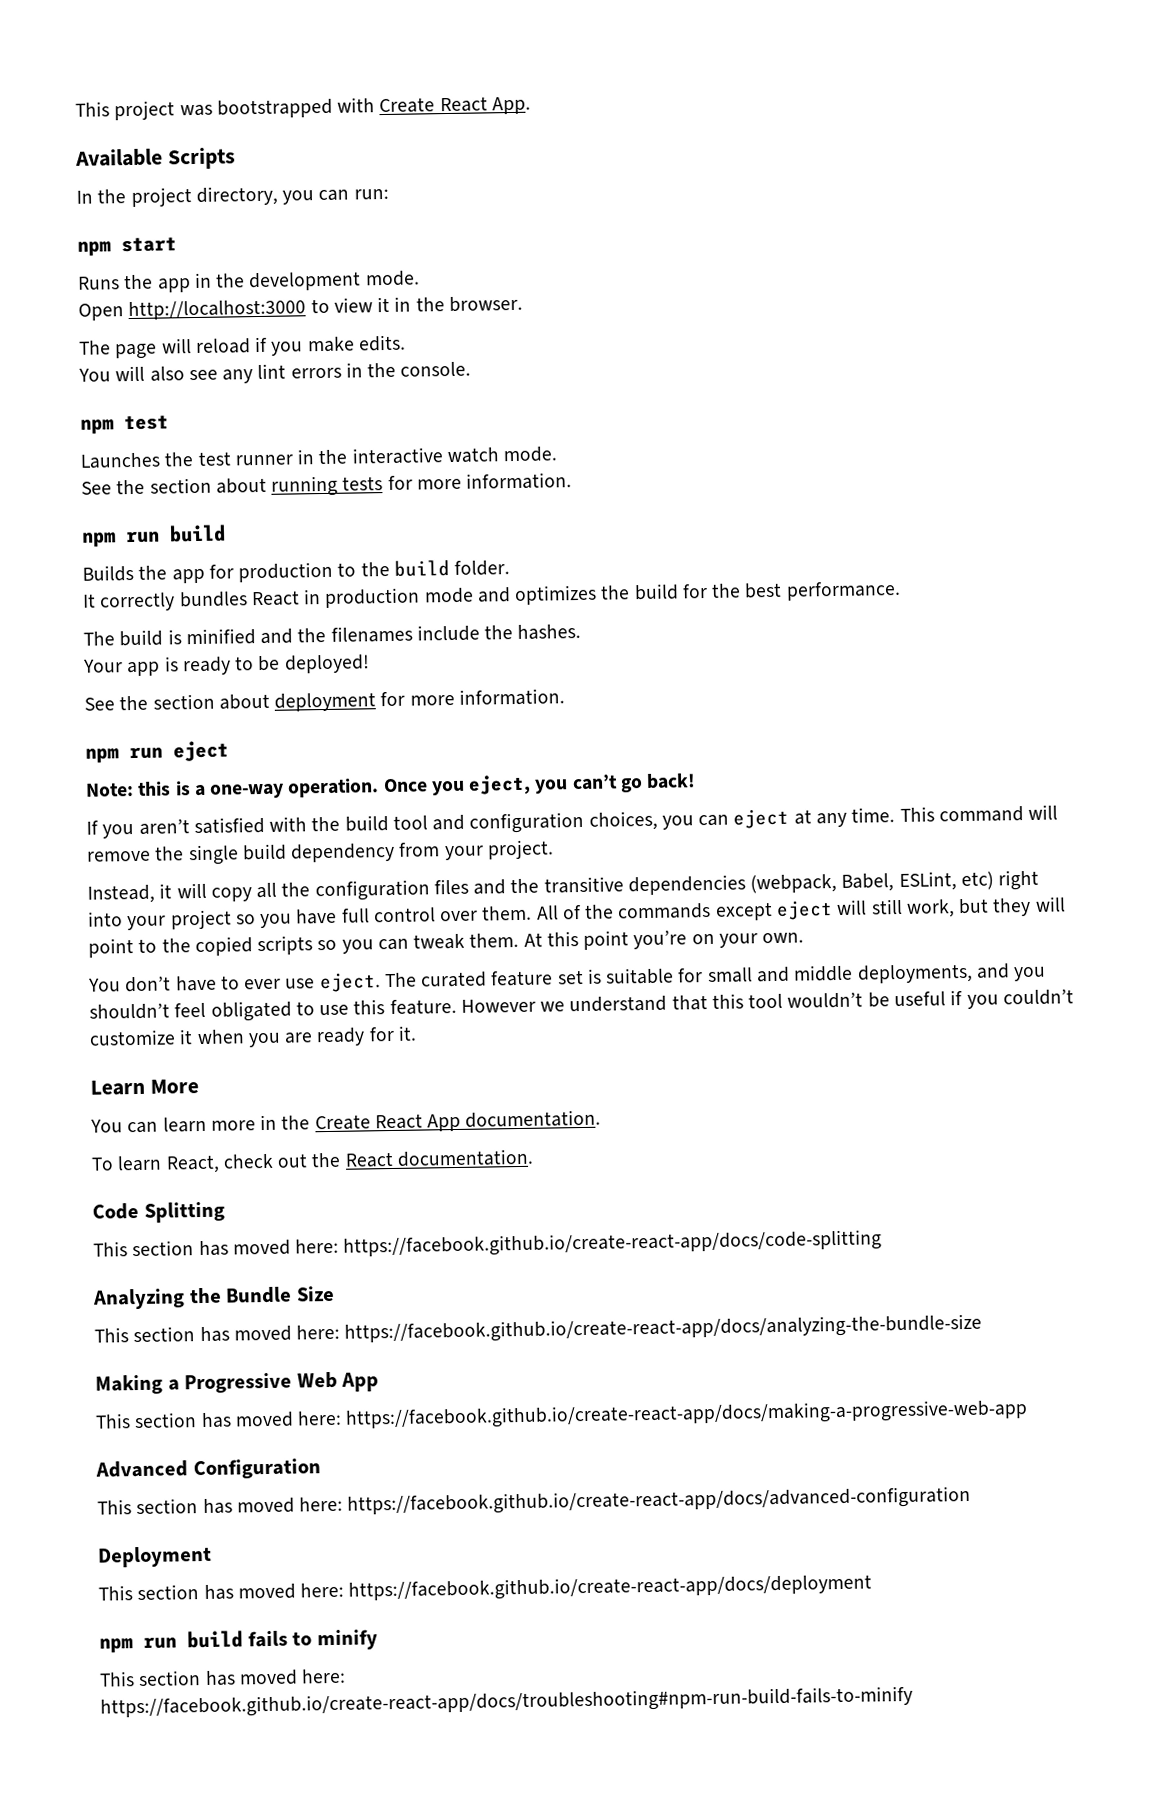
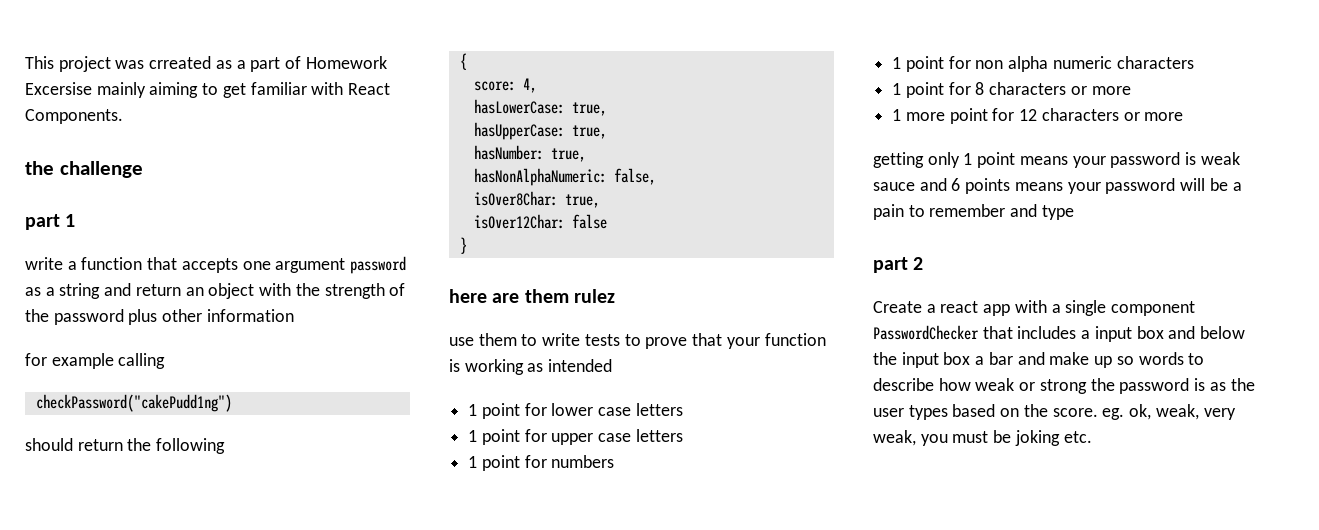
[216,96,531,119] [75,147,236,170] [76,185,389,207] [77,237,177,256] [78,270,420,293] [78,295,523,321] [79,334,406,360] [78,361,472,384] [80,415,169,434] [80,446,558,469] [81,472,573,497] [82,524,226,547] [82,560,511,584] [82,580,901,612] [83,623,582,647] [83,654,370,677] [84,688,565,712] [85,740,229,763] [85,773,697,799] [86,804,1059,839] [87,839,554,866] [87,869,1040,904] [87,896,1066,931] [88,930,805,958] [88,963,1047,993] [89,989,1074,1022] [89,1025,417,1048] [90,1079,199,1096] [90,1109,602,1134] [91,1148,534,1174] [92,1201,225,1223] [93,1229,883,1258] [92,1285,335,1310] [94,1313,983,1344] [95,1371,380,1395] [95,1399,1029,1430] [95,1458,321,1480] [97,1485,972,1516] [97,1545,212,1568] [98,1573,873,1602] [99,1629,378,1653] [99,1668,347,1687] [100,1685,913,1719] bootstrapped with Create React App. // Available Scripts // In the project directory, you can run: // npm start // Runs the app in the development mode. // Open http://localhost:3000 to view it in the browser. // The page will reload if you make edits. // You will also see any lint errors in the console. // npm test // Launches the test runner in the interactive watch mode. // See the section about running tests for more information. // npm run build // Builds the app for production to the build folder. // It correctly bundles React in production mode and optimizes the build for the best performance. // The build is minified and the filenames include the hashes. // Your app is ready to be deployed! // See the section about deployment for more information. // npm run eject // Note: this is a one-way operation. Once you eject, you can’t go back! // If you aren’t satisfied with the build tool and configuration choices, you can eject at any time. This command will remove the single build dependency from your project. // Instead, it will copy all the configuration files and the transitive dependencies (webpack, Babel, ESLint, etc) right into your project so you have full control over them. All of the commands except eject will still work, but they will point to the copied scripts so you can tweak them. At this point you’re on your own. // You don’t have to ever use eject. The curated feature set is suitable for small and middle deployments, and you shouldn’t feel obligated to use this feature. However we understand that this tool wouldn’t be useful if you couldn’t customize it when you are ready for it. // Learn More // You can learn more in the Create React App documentation. // To learn React, check out the React documentation. // Code Splitting // This section has moved here: https://facebook.github.io/create-react-app/docs/code-splitting // Analyzing the Bundle Size // This section has moved here: https://facebook.github.io/create-react-app/docs/analyzing-the-bundle-size // Making a Progressive Web App // This section has moved here: https://facebook.github.io/create-react-app/docs/making-a-progressive-web-app // Advanced Configuration // This section has moved here: https://facebook.github.io/create-react-app/docs/advanced-configuration // Deployment // This section has moved here: https://facebook.github.io/create-react-app/docs/deployment // npm run build fails to minify // This section has moved here: https://facebook.github.io/create-react-app/docs/troubleshooting#npm-run-build-fails-to-minify -> [149,56,387,72] [25,82,391,98] [25,109,123,124] [25,161,143,178] [25,214,76,230] [25,256,407,274] [25,283,406,299] [25,309,294,325] [25,353,166,369] [35,394,232,412] [25,438,226,454] [459,53,467,70] [473,78,537,93] [473,99,607,116] [473,122,607,140] [473,145,586,162] [473,168,656,186] [473,191,600,208] [473,214,607,229] [459,237,467,254] [449,289,615,303] [449,333,826,349] [449,359,613,375] [468,403,683,419] [468,429,683,445] [468,455,615,471] [892,56,1194,72] [892,82,1131,98] [892,108,1184,124] [873,152,1240,168] [873,178,1242,194] [873,204,1074,220] [873,257,924,273] [873,300,1196,316] [873,325,1246,342] [873,352,1205,368] [873,378,1255,394] [873,404,1236,420] [873,430,1092,446] crreated as a part of Homework Excersise mainly aiming to get familiar with React Components. // the challenge // part 1 // write a function that accepts one argument password as a string and return an object with the strength of the password plus other information // for example calling // checkPassword("cakePudd1ng") // should return the following // { // score: 4, // hasLowerCase: true, // hasUpperCase: true, // hasNumber: true, // hasNonAlphaNumeric: false, // isOver8Char: true, // isOver12Char: false // } // here are them rulez // use them to write tests to prove that your function is working as intended // 1 point for lower case letters // 1 point for upper case letters // 1 point for numbers // 1 point for non alpha numeric characters // 1 point for 8 characters or more // 1 more point for 12 characters or more // getting only 1 point means your password is weak sauce and 6 points means your password will be a pain to remember and type // part 2 // Create a react app with a single component PasswordChecker that includes a input box and below the input box a bar and make up so words to describe how weak or strong the password is as the user types based on the score. eg. ok, weak, very weak, you must be joking etc.

